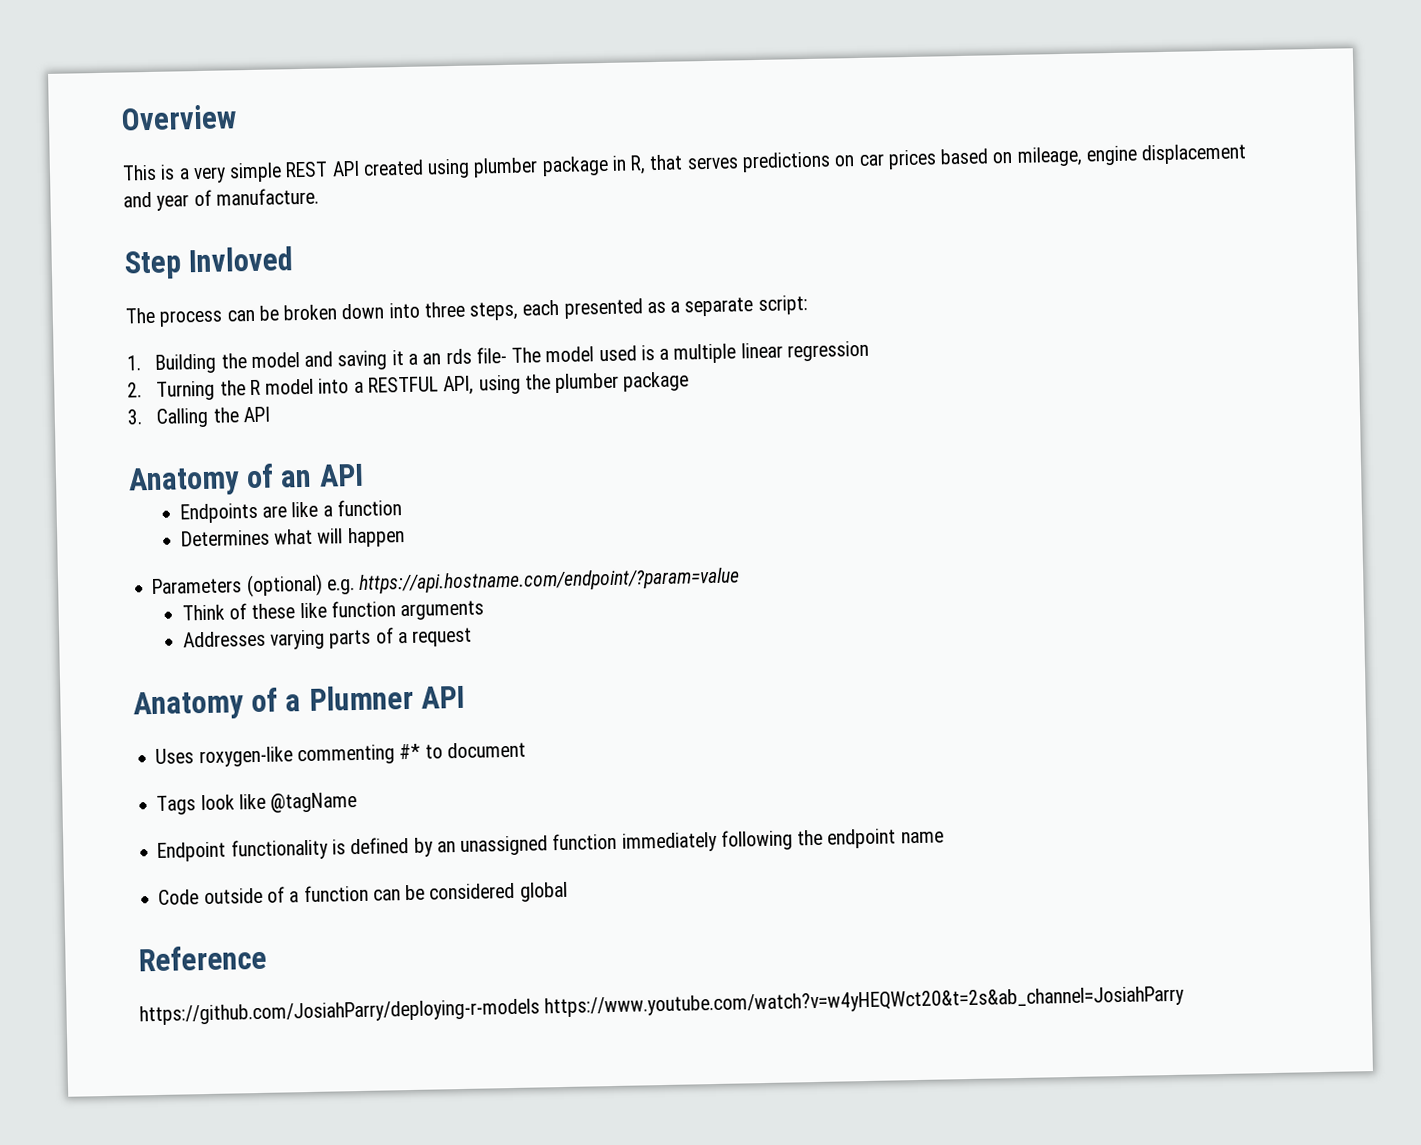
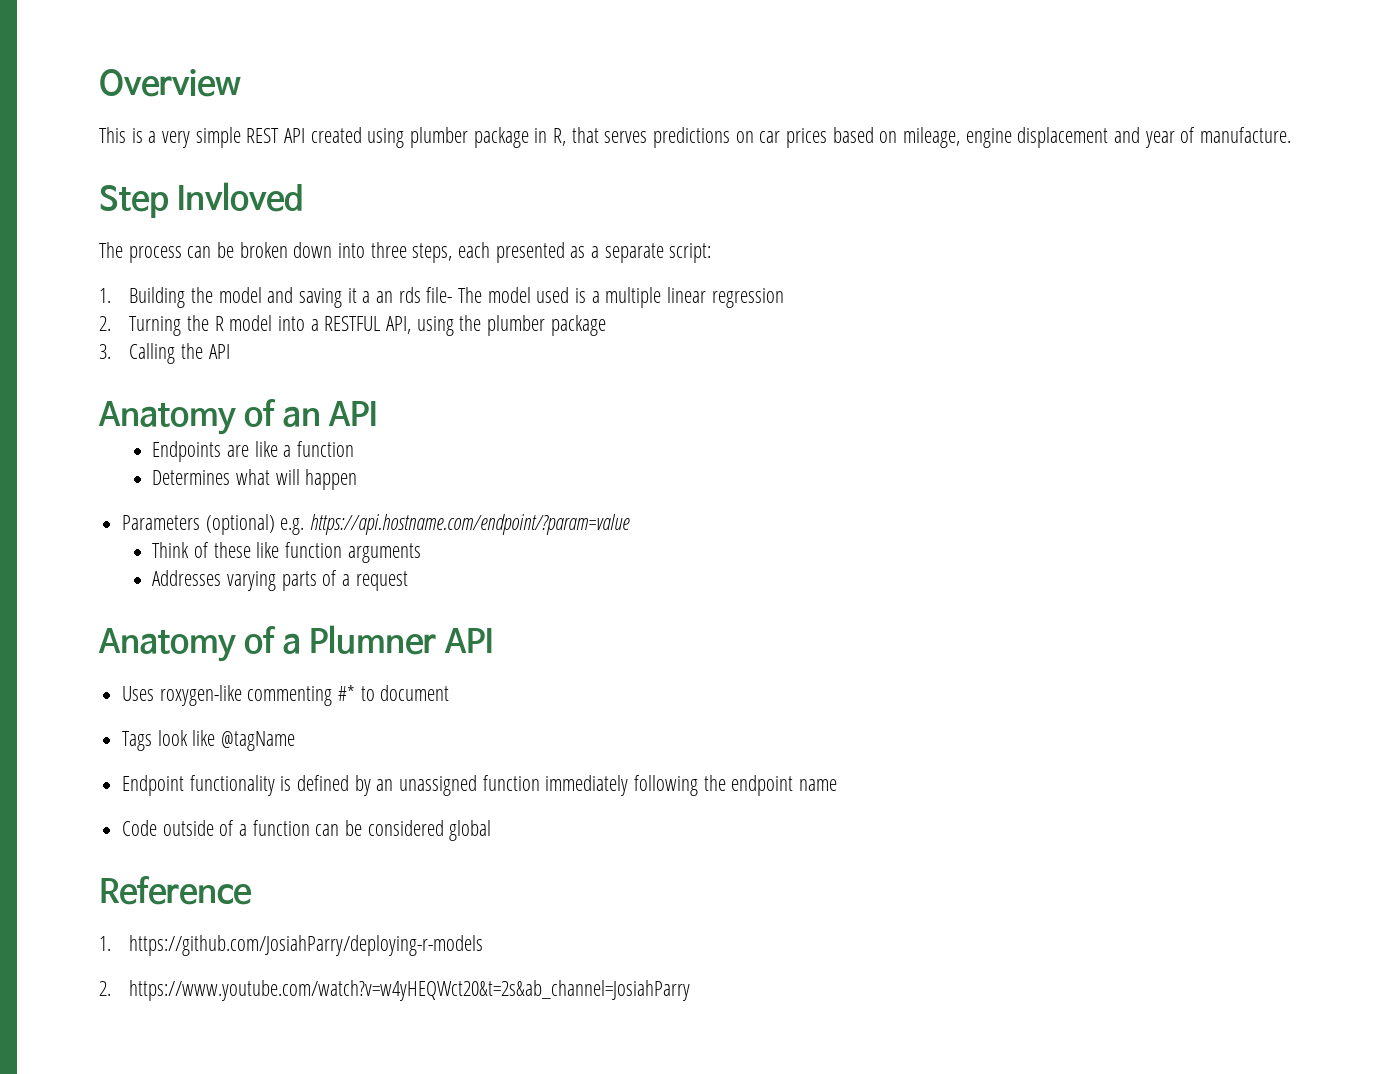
(267, 958) none -> [99,936,111,951] 1.
(540, 1012) none -> [99,981,111,996] // 2.

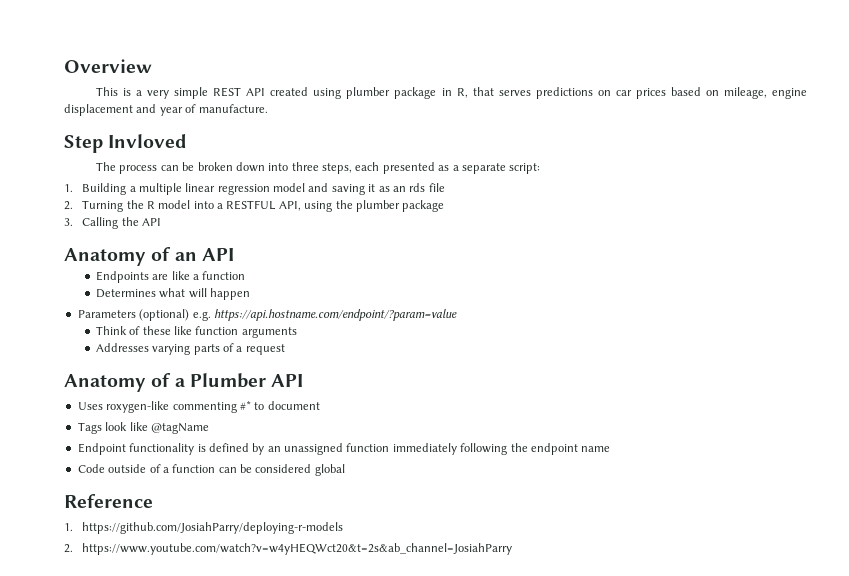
[190,287,213,303] the -> [129,183,270,195] a multiple linear regression
[362,291,371,303] a -> [378,186,390,192] as
[426,287,784,308] file- The model used is a multiple linear regression -> [428,183,445,192] file
[309,625,437,655] Plumner -> [189,373,266,388] Plumber

